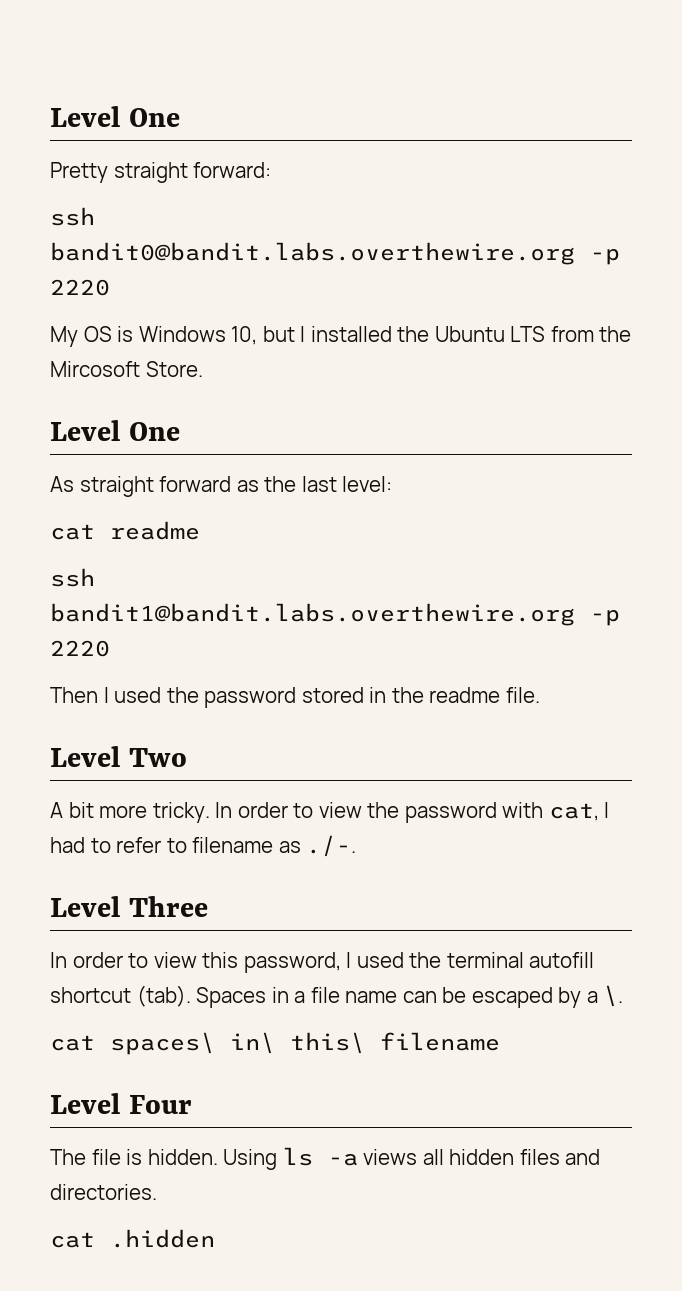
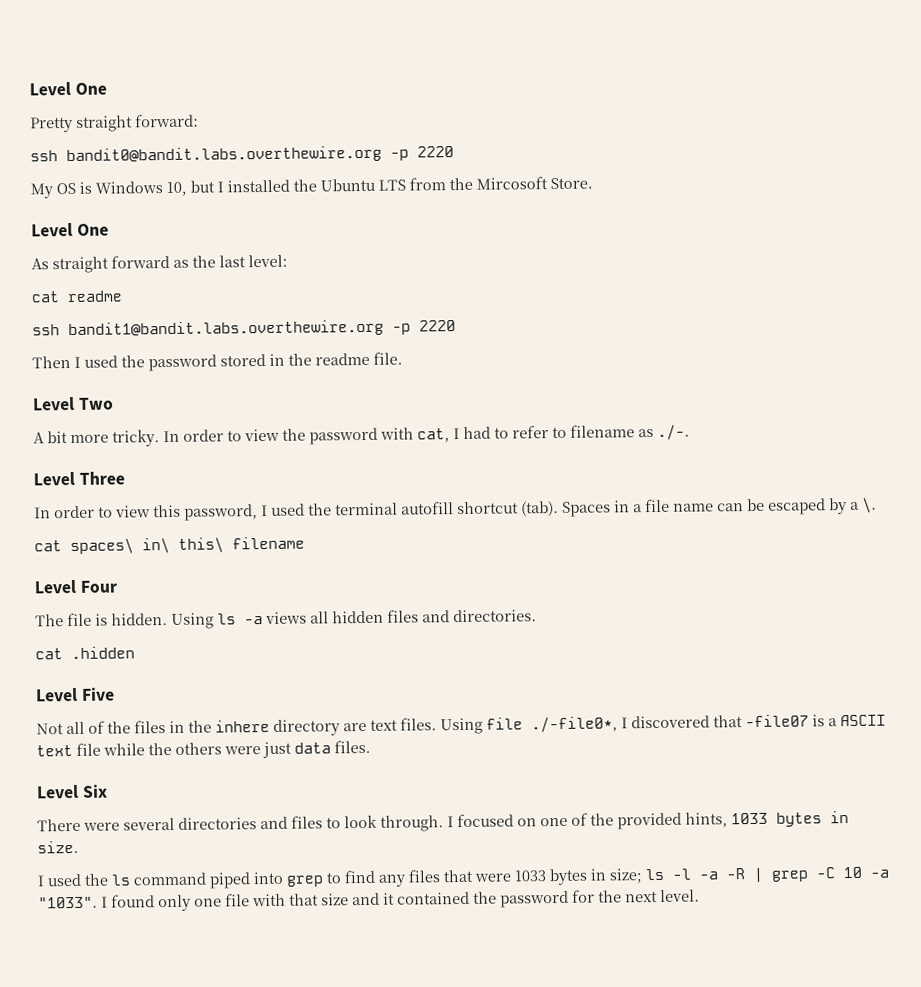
(215, 1238) none -> [35,687,115,702] [36,714,886,736] [36,739,371,759] [36,784,108,799] [37,811,849,832] [37,840,79,854] [37,866,889,889] [38,889,700,912] // Level Five // Not all of the files in the inhere directory are text files. Using file ./-file0*, I discovered that -file07 is a ASCII text file while the others were just data files. // Level Six // There were several directories and files to look through. I focused on one of the provided hints, 1033 bytes in size. // I used the ls command piped into grep to find any files that were 1033 bytes in size; ls -l -a -R | grep -C 10 -a "1033". I found only one file with that size and it contained the password for the next level.

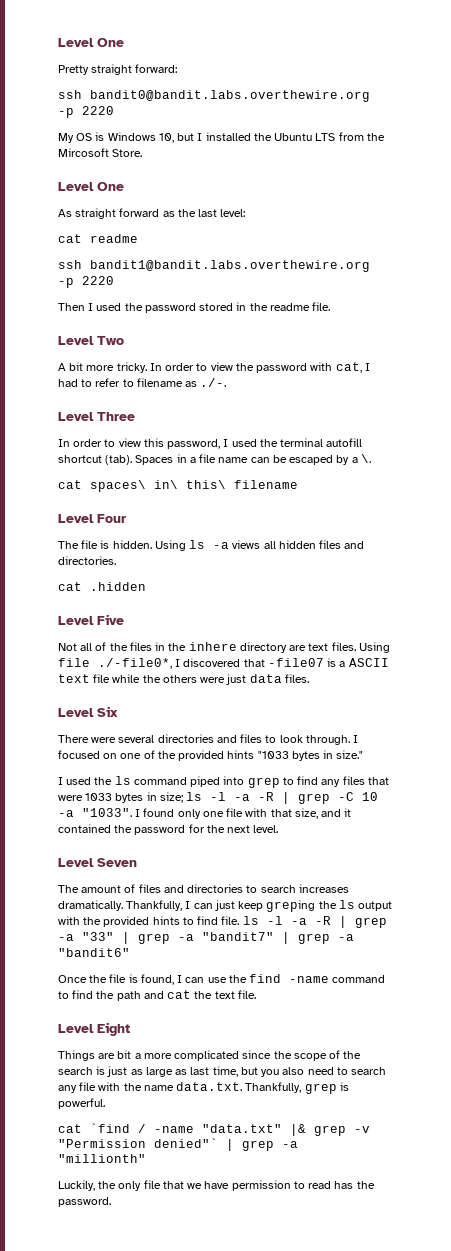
[685,811,849,828] [37,840,79,854] hints, 1033 bytes in size. -> [227,750,364,761] hints "1033 bytes in size."
[321,893,349,906] size -> [294,808,318,819] size,
(700, 895) none -> [58,858,137,867] [58,884,349,893] [58,900,393,912] [58,916,387,928] [58,932,354,944] [58,948,130,957] [58,974,386,985] [58,990,256,1001] [58,1022,130,1036] [58,1050,362,1061] [58,1066,387,1077] [58,1082,349,1094] [58,1098,105,1109] [58,1123,370,1136] [58,1138,298,1151] [58,1154,146,1163] [58,1180,375,1191] [58,1197,111,1207] // Level Seven // The amount of files and directories to search increases dramatically. Thankfully, I can just keep greping the ls output with the provided hints to find file. ls -l -a -R | grep -a "33" | grep -a "bandit7" | grep -a "bandit6" // Once the file is found, I can use the find -name command to find the path and cat the text file. // Level Eight // Things are bit a more complicated since the scope of the search is just as large as last time, but you also need to search any file with the name data.txt. Thankfully, grep is powerful. // cat `find / -name "data.txt" |& grep -v "Permission denied"` | grep -a "millionth" // Luckily, the only file that we have permission to read has the password.

